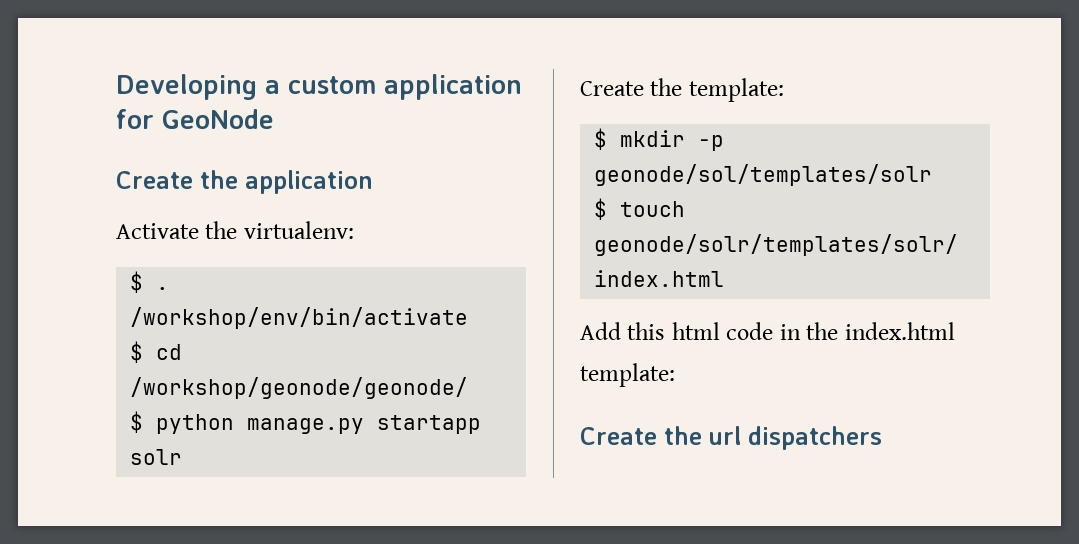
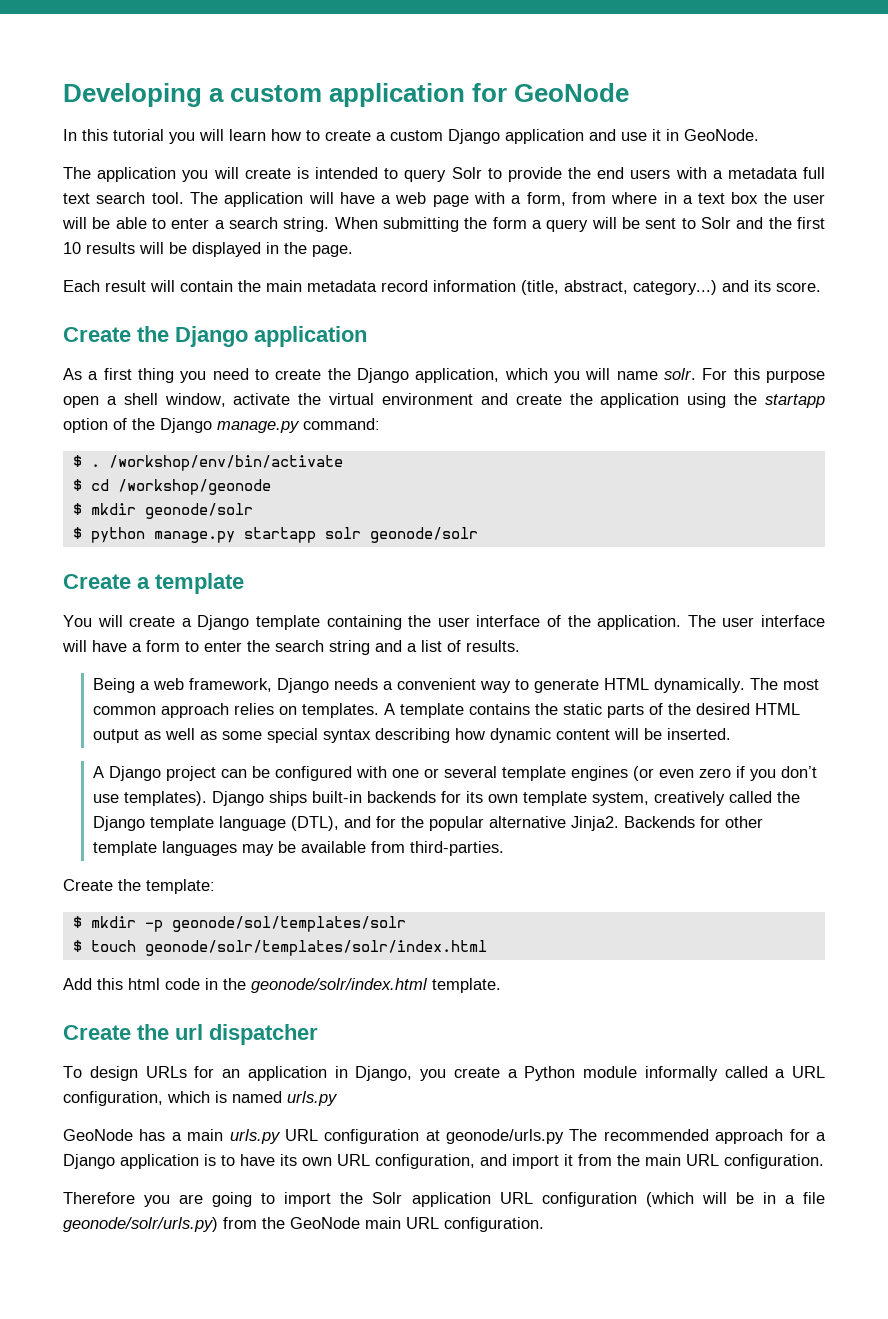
[116,170,238,189] // Create the -> [63,129,759,144] [63,167,825,182] [63,192,825,207] [62,217,826,232] [63,242,353,257] [63,280,821,295] [63,326,248,347] // In this tutorial you will learn how to create a custom Django application and use it in GeoNode. // The application you will create is intended to query Solr to provide the end users with a metadata full text search tool. The application will have a web page with a form, from where in a text box the user will be able to enter a search string. When submitting the form a query will be sent to Solr and the first 10 results will be displayed in the page. // Each result will contain the main metadata record information (title, abstract, category...) and its score. // Create the Django
[116,221,354,239] Activate the virtualenv: -> [63,368,826,383] [63,393,825,408] [63,418,380,433] As a first thing you need to create the Django application, which you will name solr. For this purpose open a shell window, activate the virtual environment and create the application using the startapp option of the Django manage.py command:
[130,377,469,399] /workshop/geonode/geonode/ -> [117,479,271,495] [72,503,253,519] /workshop/geonode // $ mkdir geonode/solr
(183, 457) none -> [369,527,478,543] [63,573,244,594] [63,615,826,630] [62,640,520,655] [92,678,819,693] [92,703,800,718] [92,728,731,743] [92,766,817,781] [92,791,800,806] [92,816,763,831] [92,841,504,856] geonode/solr // Create a template // You will create a Django template containing the user interface of the application. The user interface will have a form to enter the search string and a list of results. // Being a web framework, Django needs a convenient way to generate HTML dynamically. The most common approach relies on templates. A template contains the static parts of the desired HTML output as well as some special syntax describing how dynamic content will be inserted. // A Django project can be configured with one or several template engines (or even zero if you don’t use templates). Django ships built-in backends for its own template system, creatively called the Django template language (DTL), and for the popular alternative Jinja2. Backends for other template languages may be available from third-parties.
[844,322,955,340] [580,363,675,387] index.html template: -> [251,978,501,993] geonode/solr/index.html template.
[748,426,882,450] dispatchers -> [209,1024,318,1045] [63,1066,825,1081] [63,1091,338,1106] [63,1129,826,1144] [63,1154,824,1169] [63,1192,825,1207] [63,1217,544,1232] dispatcher // To design URLs for an application in Django, you create a Python module informally called a URL configuration, which is named urls.py // GeoNode has a main urls.py URL configuration at geonode/urls.py The recommended approach for a Django application is to have its own URL configuration, and import it from the main URL configuration. // Therefore you are going to import the Solr application URL configuration (which will be in a file geonode/solr/urls.py) from the GeoNode main URL configuration.

